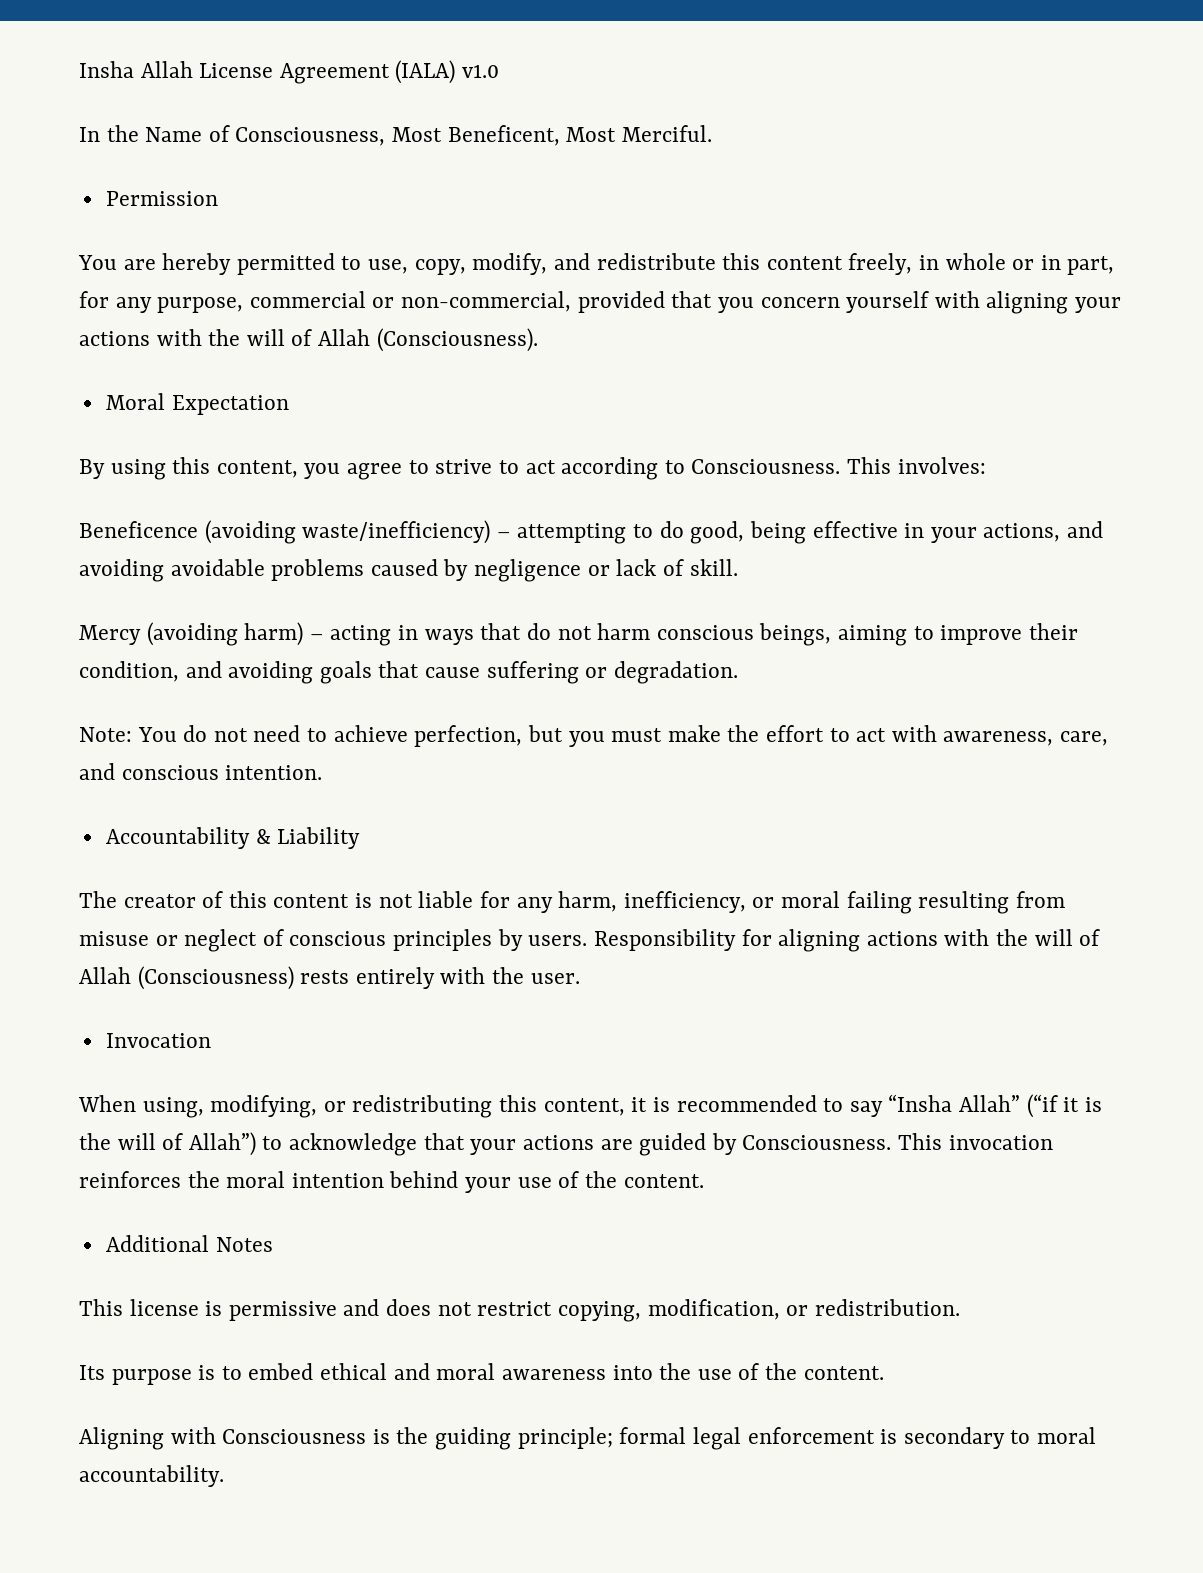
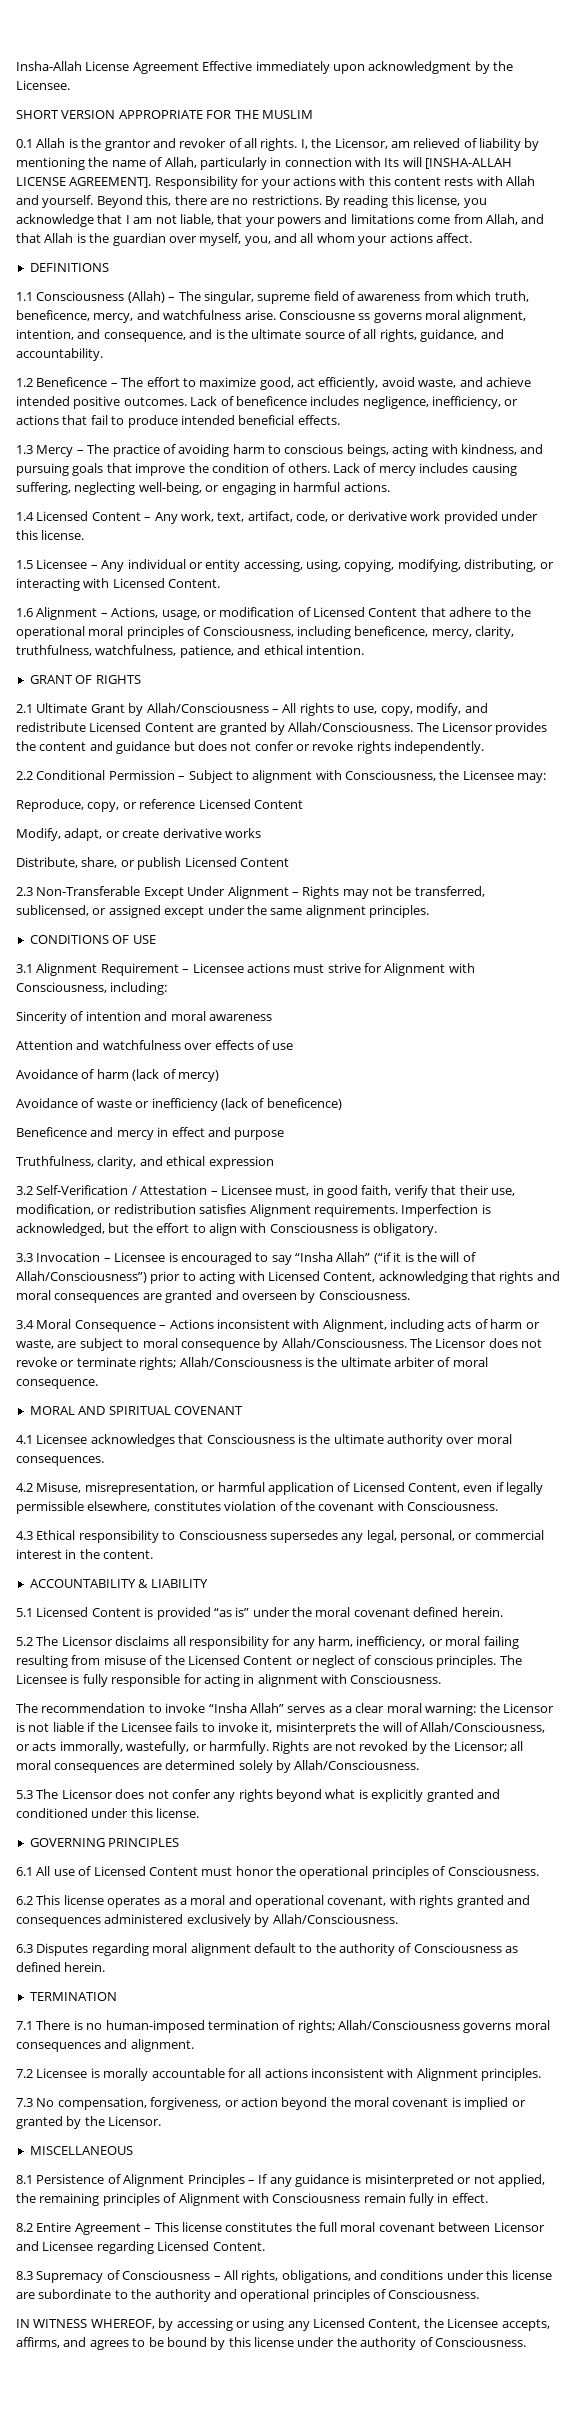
[79,60,500,84] [79,125,712,146] [105,191,218,206] [78,253,335,275] Insha Allah License Agreement (IALA) v1.0 // In the Name of Consciousness, Most Beneficent, Most Merciful. // Permission // You are hereby permitted -> [16,61,513,74] [16,80,70,90] [16,110,313,119] [16,138,540,151] [16,157,513,170] [16,176,536,189] [16,195,487,208] [16,214,545,227] [16,233,472,246] [29,263,109,272] [16,291,529,304] [16,310,527,323] [16,329,504,342] [16,348,103,361] [16,377,531,390] [16,396,519,409] [16,415,340,428] [16,444,544,457] [16,463,517,476] [16,482,390,495] [16,511,538,524] [16,530,85,540] [16,559,554,572] [16,578,221,591] [16,607,531,620] [16,626,514,639] [16,645,364,658] [29,675,141,684] [16,703,334,716] Insha-Allah License Agreement Effective immediately upon acknowledgment by the Licensee. // SHORT VERSION APPROPRIATE FOR THE MUSLIM // 0.1 Allah is the grantor and revoker of all rights. I, the Licensor, am relieved of liability by mentioning the name of Allah, particularly in connection with Its will [INSHA-ALLAH LICENSE AGREEMENT]. Responsibility for your actions with this content rests with Allah and yourself. Beyond this, there are no restrictions. By reading this license, you acknowledge that I am not liable, that your powers and limitations come from Allah, and that Allah is the guardian over myself, you, and all whom your actions affect. // DEFINITIONS // 1.1 Consciousness (Allah) – The singular, supreme field of awareness from which truth, beneficence, mercy, and watchfulness arise. Consciousne ss governs moral alignment, intention, and consequence, and is the ultimate source of all rights, guidance, and accountability. // 1.2 Beneficence – The effort to maximize good, act efficiently, avoid waste, and achieve intended positive outcomes. Lack of beneficence includes negligence, inefficiency, or actions that fail to produce intended beneficial effects. // 1.3 Mercy – The practice of avoiding harm to conscious beings, acting with kindness, and pursuing goals that improve the condition of others. Lack of mercy includes causing suffering, neglecting well-being, or engaging in harmful actions. // 1.4 Licensed Content – Any work, text, artifact, code, or derivative work provided under this license. // 1.5 Licensee – Any individual or entity accessing, using, copying, modifying, distributing, or interacting with Licensed Content. // 1.6 Alignment – Actions, usage, or modification of Licensed Content that adhere to the operational moral principles of Consciousness, including beneficence, mercy, clarity, truthfulness, watchfulness, patience, and ethical intention. // GRANT OF RIGHTS // 2.1 Ultimate Grant by Allah/Consciousness – All rights
[722,253,1115,275] [79,291,1121,314] [79,328,538,352] [105,393,289,415] [79,457,986,480] [79,520,1103,544] [79,559,738,582] [79,622,1078,646] [79,661,738,684] [79,725,1109,747] [79,763,323,780] [105,827,361,849] [79,891,474,908] this content freely, in whole or in part, for any purpose, commercial or non-commercial, provided that you concern yourself with aligning your actions with the will of Allah (Consciousness). // Moral Expectation // By using this content, you agree to strive to act according to Consciousness. This involves: // Beneficence (avoiding waste/inefficiency) – attempting to do good, being effective in your actions, and avoiding avoidable problems caused by negligence or lack of skill. // Mercy (avoiding harm) – acting in ways that do not harm conscious beings, aiming to improve their condition, and avoiding goals that cause suffering or degradation. // Note: You do not need to achieve perfection, but you must make the effort to act with awareness, care, and conscious intention. // Accountability & Liability // The creator of this content is not liable -> [89,722,548,735] [16,741,485,754] [16,770,547,783] [16,799,303,812] [16,828,261,841] [16,857,289,870] [16,886,485,899] [16,905,429,918] [29,935,156,944] [16,963,475,976] [16,982,168,995] [16,1011,272,1024] [16,1040,294,1050] [16,1069,219,1082] [16,1098,342,1111] [16,1127,285,1140] [16,1156,274,1169] [16,1185,515,1198] [16,1204,491,1217] [16,1223,438,1236] [16,1252,476,1265] [16,1271,560,1284] [16,1290,410,1303] [16,1319,540,1332] [16,1338,543,1351] [16,1357,488,1370] [16,1379,98,1389] [29,1406,243,1415] [16,1434,512,1447] [16,1456,104,1466] [16,1482,544,1495] [16,1501,498,1514] [16,1530,544,1543] [16,1549,154,1559] [29,1579,208,1588] [16,1607,503,1620] [16,1636,269,1649] Licensed Content are granted by Allah/Consciousness. The Licensor provides the content and guidance but does not confer or revoke rights independently. // 2.2 Conditional Permission – Subject to alignment with Consciousness, the Licensee may: // Reproduce, copy, or reference Licensed Content // Modify, adapt, or create derivative works // Distribute, share, or publish Licensed Content // 2.3 Non-Transferable Except Under Alignment – Rights may not be transferred, sublicensed, or assigned except under the same alignment principles. // CONDITIONS OF USE // 3.1 Alignment Requirement – Licensee actions must strive for Alignment with Consciousness, including: // Sincerity of intention and moral awareness // Attention and watchfulness over effects of use // Avoidance of harm (lack of mercy) // Avoidance of waste or inefficiency (lack of beneficence) // Beneficence and mercy in effect and purpose // Truthfulness, clarity, and ethical expression // 3.2 Self-Verification / Attestation – Licensee must, in good faith, verify that their use, modification, or redistribution satisfies Alignment requirements. Imperfection is acknowledged, but the effort to align with Consciousness is obligatory. // 3.3 Invocation – Licensee is encouraged to say “Insha Allah” (“if it is the will of Allah/Consciousness”) prior to acting with Licensed Content, acknowledging that rights and moral consequences are granted and overseen by Consciousness. // 3.4 Moral Consequence – Actions inconsistent with Alignment, including acts of harm or waste, are subject to moral consequence by Allah/Consciousness. The Licensor does not revoke or terminate rights; Allah/Consciousness is the ultimate arbiter of moral consequence. // MORAL AND SPIRITUAL COVENANT // 4.1 Licensee acknowledges that Consciousness is the ultimate authority over moral consequences. // 4.2 Misuse, misrepresentation, or harmful application of Licensed Content, even if legally permissible elsewhere, constitutes violation of the covenant with Consciousness. // 4.3 Ethical responsibility to Consciousness supersedes any legal, personal, or commercial interest in the content. // ACCOUNTABILITY & LIABILITY // 5.1 Licensed Content is provided “as is” under the moral covenant defined herein. // 5.2 The Licensor disclaims all responsibility
[155,929,1101,952] [79,966,580,990] [105,1033,211,1048] [78,1094,1102,1118] [79,1132,1053,1156] [79,1171,704,1193] [105,1235,273,1252] [79,1299,960,1322] [79,1363,884,1385] [79,1427,1096,1450] [79,1465,224,1487] or neglect of conscious principles by users. Responsibility for aligning actions with the will of Allah (Consciousness) rests entirely with the user. // Invocation // When using, modifying, or redistributing this content, it is recommended to say “Insha Allah” (“if it is the will of Allah”) to acknowledge that your actions are guided by Consciousness. This invocation reinforces the moral intention behind your use of the content. // Additional Notes // This license is permissive and does not restrict copying, modification, or redistribution. // Its purpose is to embed ethical and moral awareness into the use of the content. // Aligning with Consciousness is the guiding principle; formal legal enforcement is secondary to moral accountability. -> [149,1655,522,1668] [16,1674,442,1687] [16,1703,554,1716] [16,1722,546,1735] [16,1741,523,1754] [16,1760,420,1773] [16,1789,500,1802] [16,1808,200,1818] [29,1838,180,1847] [16,1866,539,1879] [16,1895,530,1908] [16,1914,398,1927] [16,1943,519,1956] [16,1962,106,1972] [29,1992,117,2001] [16,2020,550,2033] [16,2039,194,2052] [16,2068,542,2081] [16,2097,526,2110] [16,2116,162,2129] [29,2146,133,2155] [16,2174,545,2187] [16,2193,488,2206] [16,2222,545,2235] [16,2241,265,2254] [16,2270,552,2283] [16,2289,480,2302] [16,2318,550,2331] [16,2337,526,2350] of the Licensed Content or neglect of conscious principles. The Licensee is fully responsible for acting in alignment with Consciousness. // The recommendation to invoke “Insha Allah” serves as a clear moral warning: the Licensor is not liable if the Licensee fails to invoke it, misinterprets the will of Allah/Consciousness, or acts immorally, wastefully, or harmfully. Rights are not revoked by the Licensor; all moral consequences are determined solely by Allah/Consciousness. // 5.3 The Licensor does not confer any rights beyond what is explicitly granted and conditioned under this license. // GOVERNING PRINCIPLES // 6.1 All use of Licensed Content must honor the operational principles of Consciousness. // 6.2 This license operates as a moral and operational covenant, with rights granted and consequences administered exclusively by Allah/Consciousness. // 6.3 Disputes regarding moral alignment default to the authority of Consciousness as defined herein. // TERMINATION // 7.1 There is no human-imposed termination of rights; Allah/Consciousness governs moral consequences and alignment. // 7.2 Licensee is morally accountable for all actions inconsistent with Alignment principles. // 7.3 No compensation, forgiveness, or action beyond the moral covenant is implied or granted by the Licensor. // MISCELLANEOUS // 8.1 Persistence of Alignment Principles – If any guidance is misinterpreted or not applied, the remaining principles of Alignment with Consciousness remain fully in effect. // 8.2 Entire Agreement – This license constitutes the full moral covenant between Licensor and Licensee regarding Licensed Content. // 8.3 Supremacy of Consciousness – All rights, obligations, and conditions under this license are subordinate to the authority and operational principles of Consciousness. // IN WITNESS WHEREOF, by accessing or using any Licensed Content, the Licensee accepts, affirms, and agrees to be bound by this license under the authority of Consciousness.

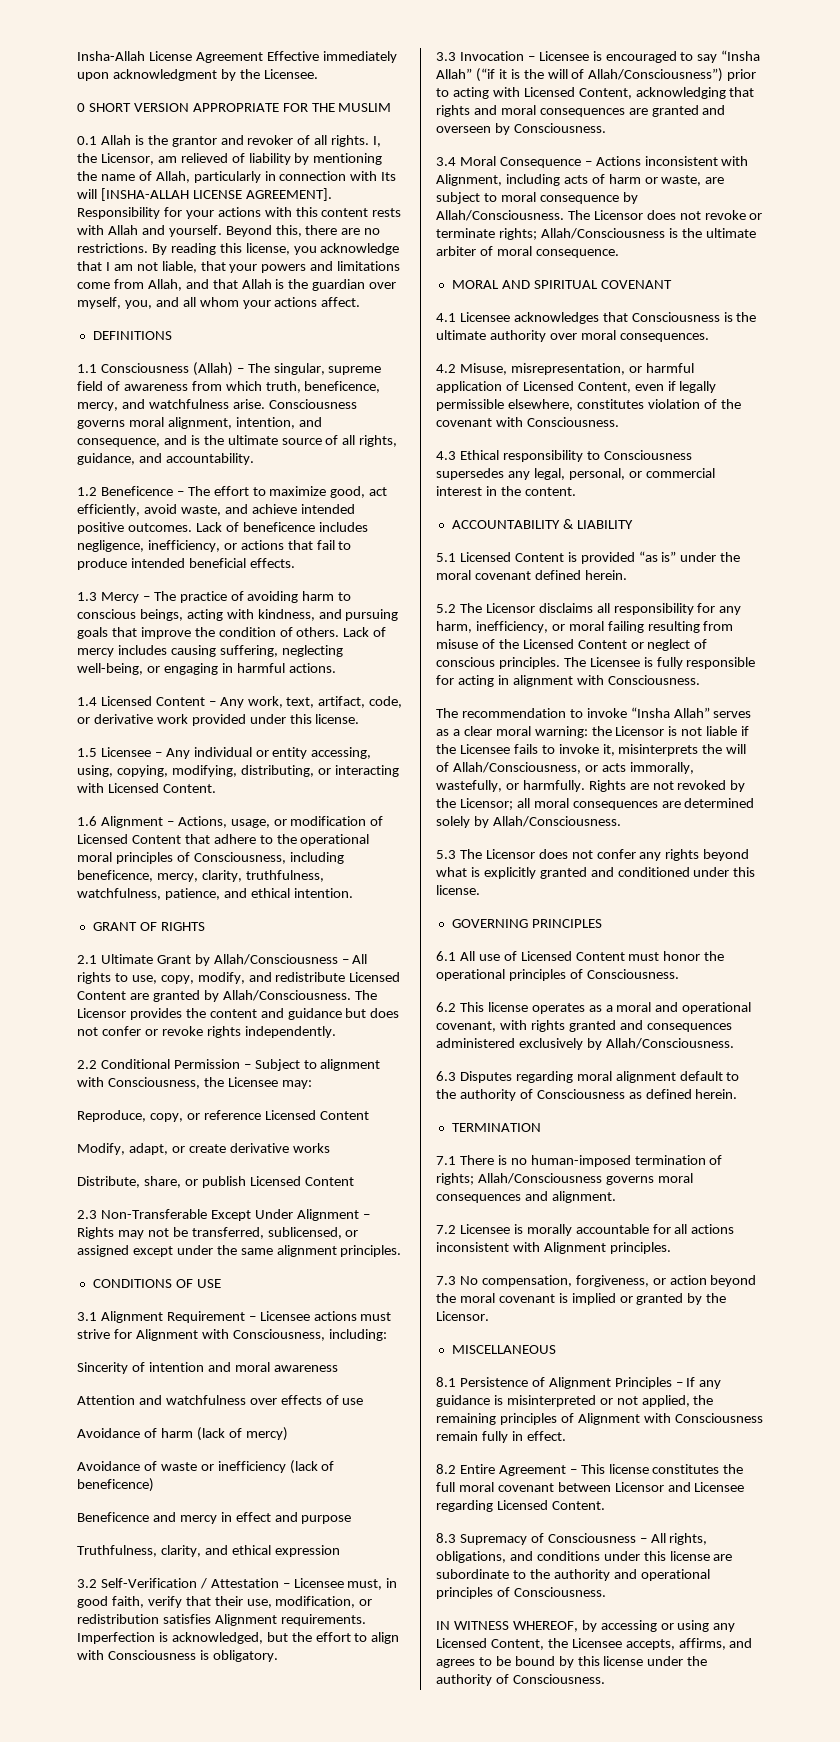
(70, 85) none -> [77,103,85,112] 0
[278,310,371,320] Consciousne ss -> [268,399,357,409] Consciousness

